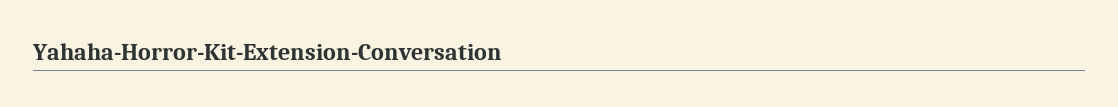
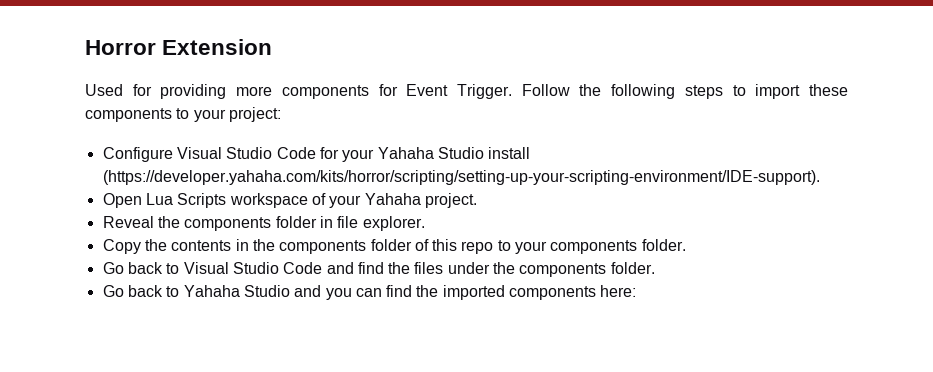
[32,43,502,60] Yahaha-Horror-Kit-Extension-Conversation -> [85,39,273,55] [85,84,848,99] [85,107,281,122] [102,147,531,162] [102,170,820,185] [102,193,477,208] [102,216,425,231] [102,239,686,254] [102,262,655,277] [102,285,637,300] Horror Extension // Used for providing more components for Event Trigger. Follow the following steps to import these components to your project: // Configure Visual Studio Code for your Yahaha Studio install (https://developer.yahaha.com/kits/horror/scripting/setting-up-your-scripting-environment/IDE-support). // Open Lua Scripts workspace of your Yahaha project. // Reveal the components folder in file explorer. // Copy the contents in the components folder of this repo to your components folder. // Go back to Visual Studio Code and find the files under the components folder. // Go back to Yahaha Studio and you can find the imported components here:

